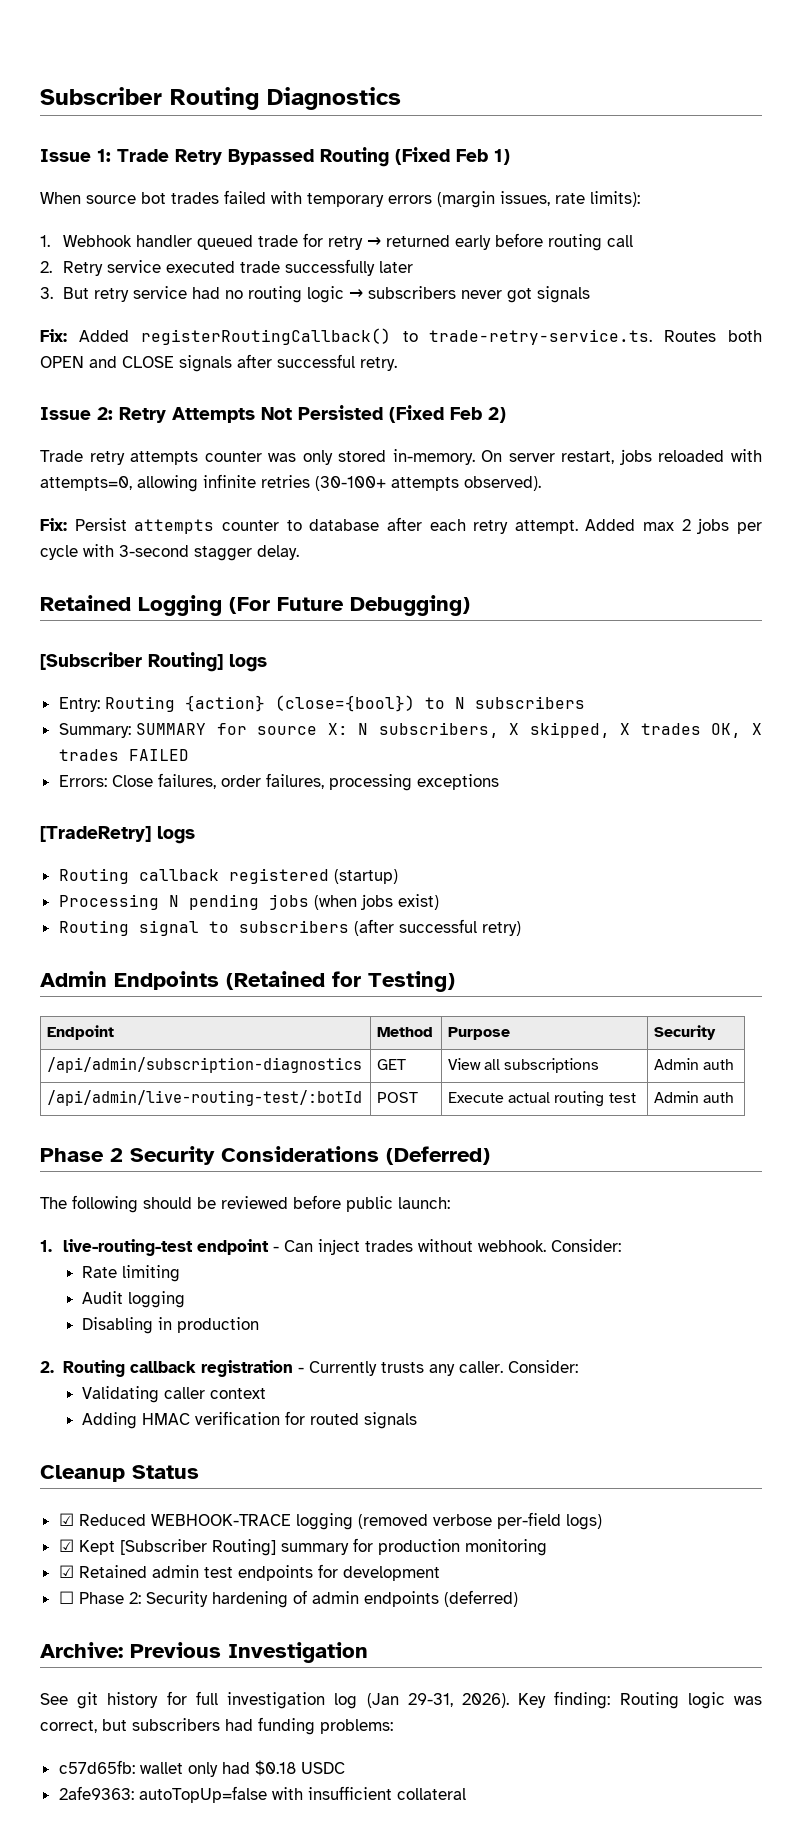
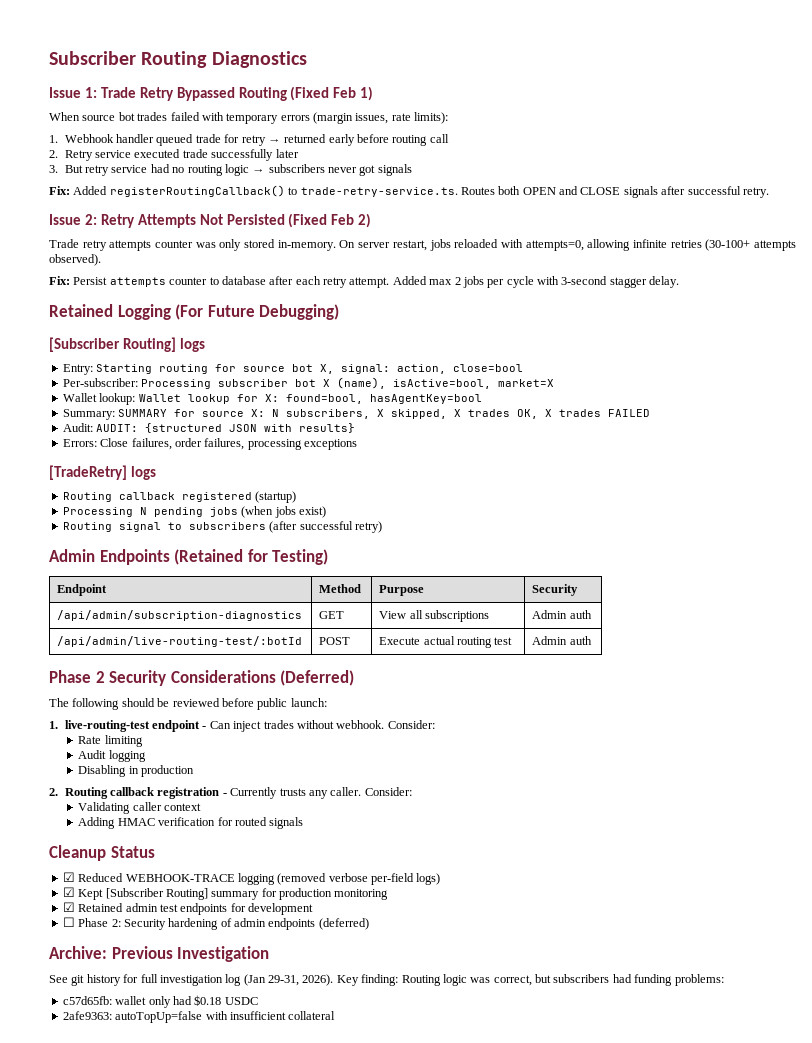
[104,695,585,712] Routing {action} (close={bool}) to N subscribers -> [96,364,524,374] [62,377,555,389] [62,393,482,405] Starting routing for source bot X, signal: action, close=bool // Per-subscriber: Processing subscriber bot X (name), isActive=bool, market=X // Wallet lookup: Wallet lookup for X: found=bool, hasAgentKey=bool
(189, 755) none -> [62,423,356,433] // Audit: AUDIT: {structured JSON with results}

